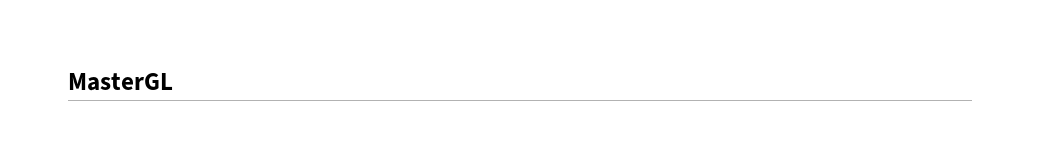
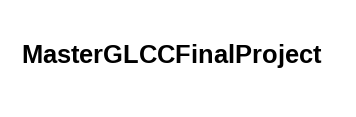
[68,73,173,91] MasterGL -> [22,44,322,68] MasterGLCCFinalProject

